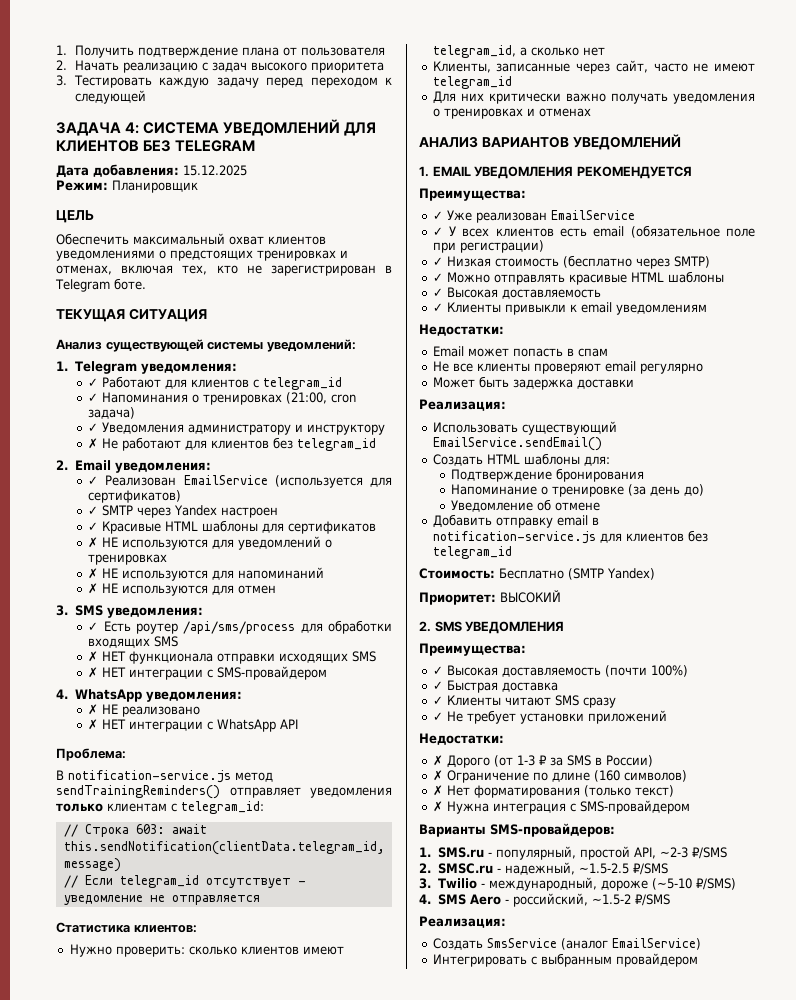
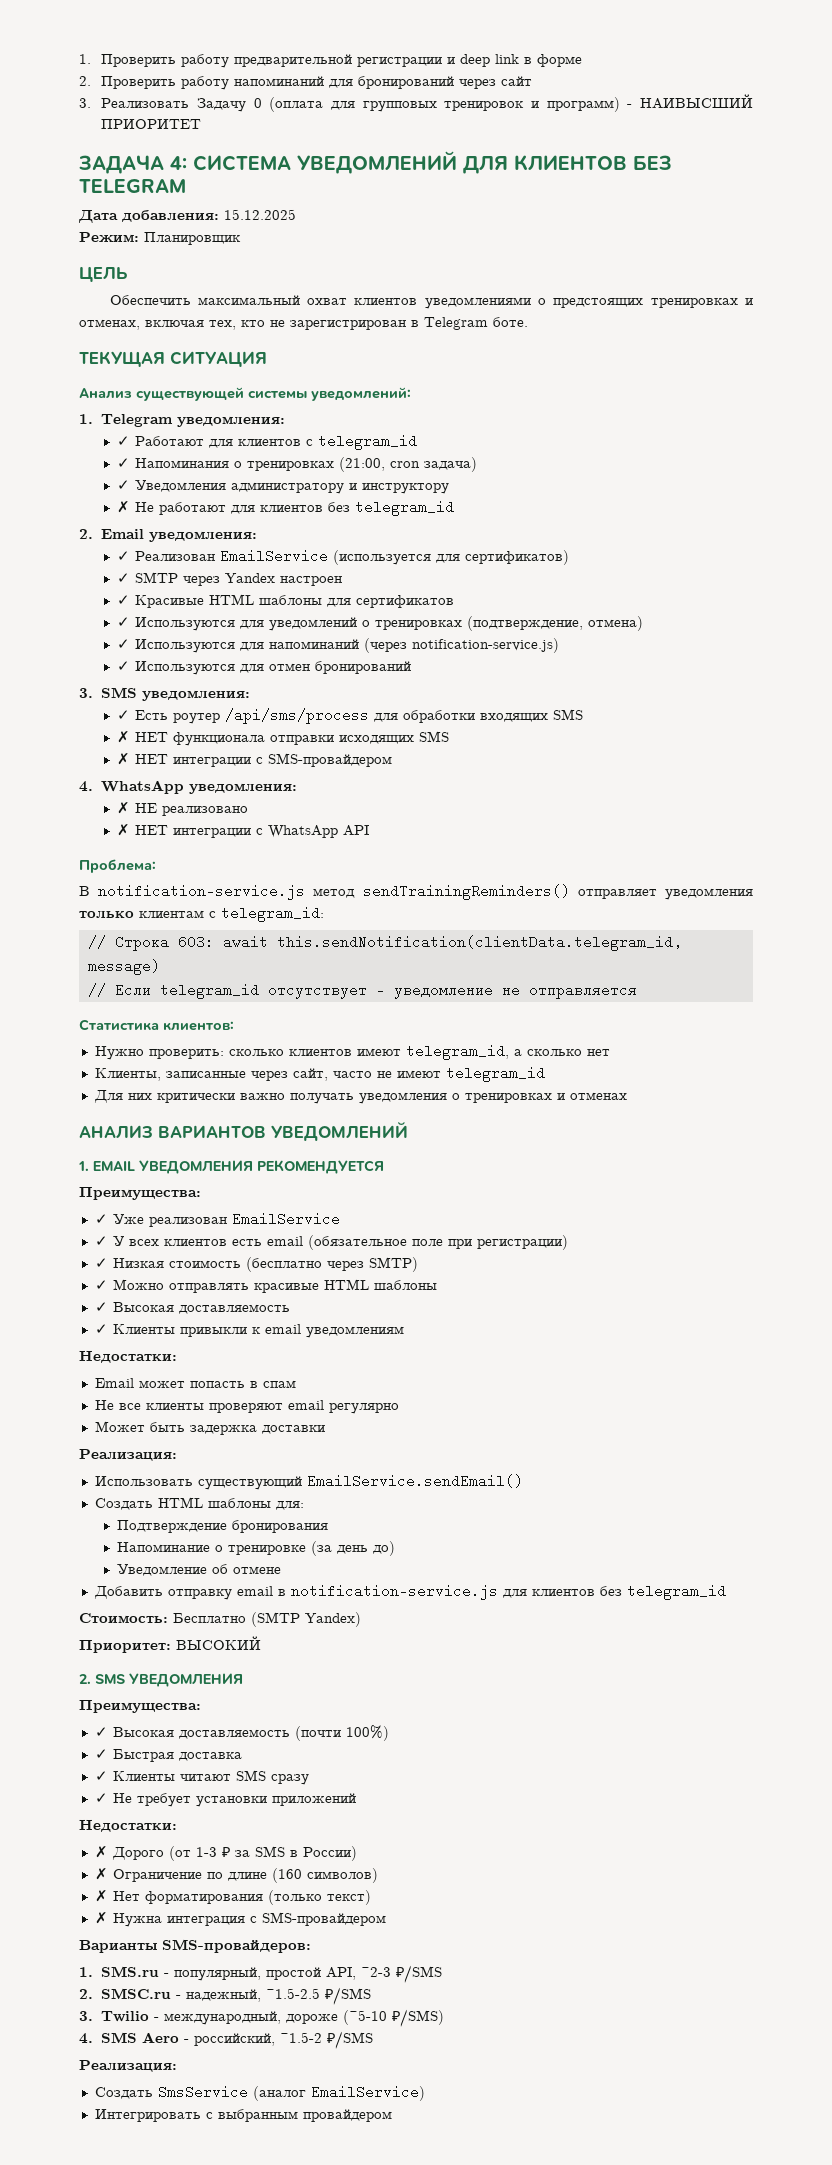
[56,45,385,58] [56,60,384,73] [56,75,392,88] [74,90,146,104] 1. Получить подтверждение плана от пользователя // 2. Начать реализацию с задач высокого приоритета // 3. Тестировать каждую задачу перед переходом к следующей -> [79,54,583,68] [79,76,533,90] [79,94,753,112] [101,119,202,129] 1. Проверить работу предварительной регистрации и deep link в форме // 2. Проверить работу напоминаний для бронирований через сайт // 3. Реализовать Задачу 0 (оплата для групповых тренировок и программ) - НАИВЫСШИЙ ПРИОРИТЕТ
[88,537,209,550] ✗ НЕ используются -> [117,617,236,631] ✓ Используются
[88,567,325,581] [88,583,209,596] // ✗ НЕ используются для напоминаний // ✗ НЕ используются -> [467,616,644,631] [117,638,560,653] [117,661,236,675] (подтверждение, отмена) // ✓ Используются для напоминаний (через notification-service.js) // ✓ Используются
(277, 589) none -> [315,661,412,674] бронирований

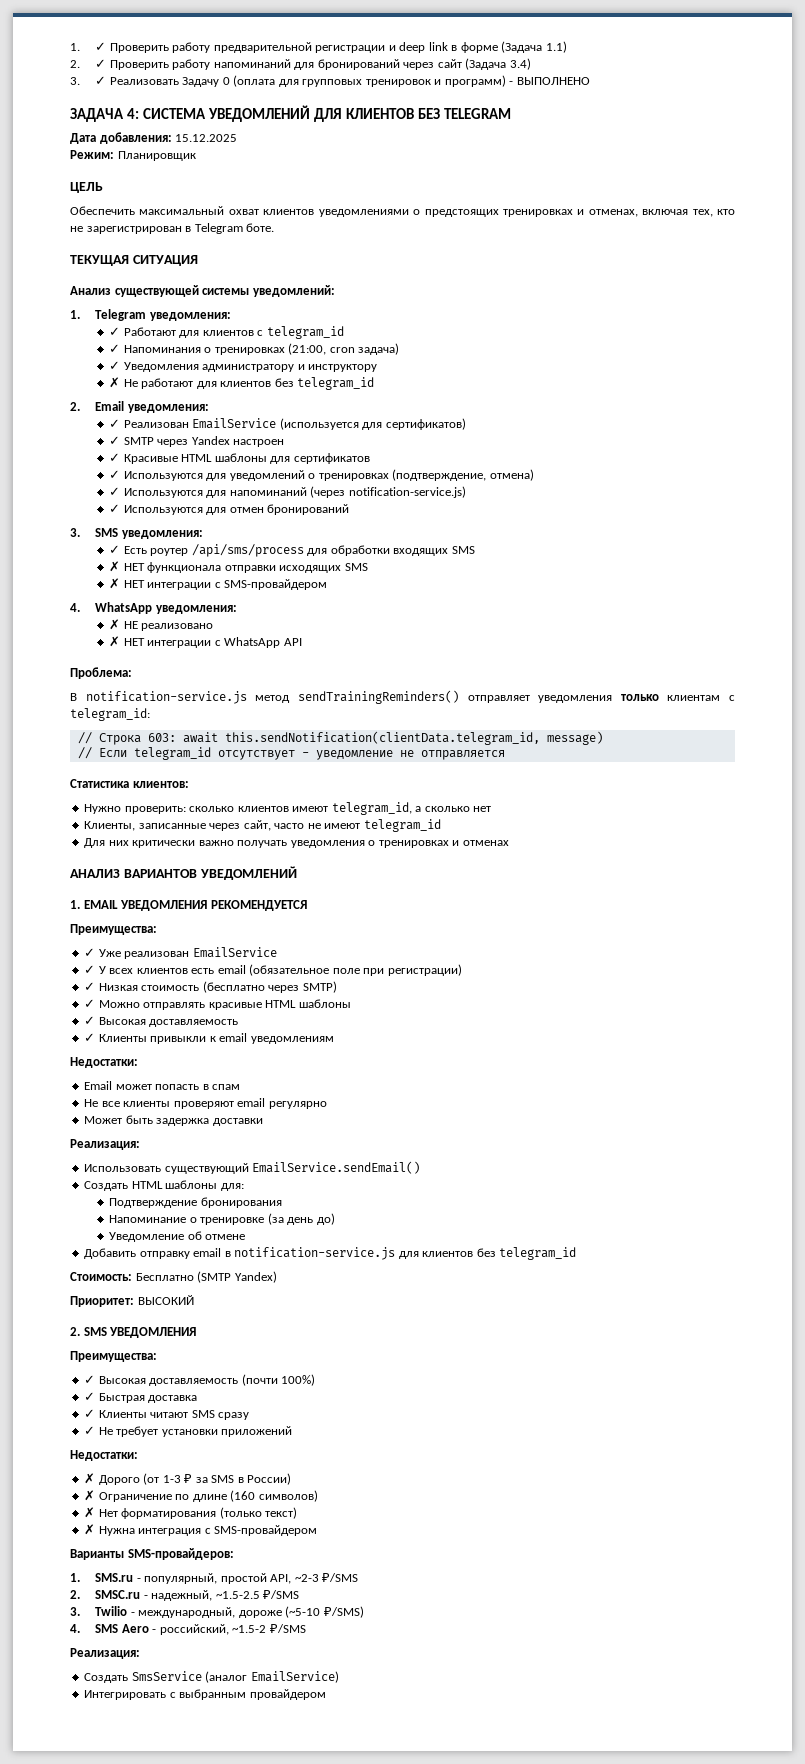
[79,54,91,64] 1. -> [70,42,107,51] 1. ✓
[79,76,91,86] // 2. -> [501,41,567,53] [70,59,107,68] (Задача 1.1) // 2. ✓
[79,98,91,108] // 3. -> [465,58,531,70] [70,76,107,85] (Задача 3.4) // 3. ✓
[640,94,753,109] [101,119,202,129] НАИВЫСШИЙ ПРИОРИТЕТ -> [516,77,590,85] ВЫПОЛНЕНО

